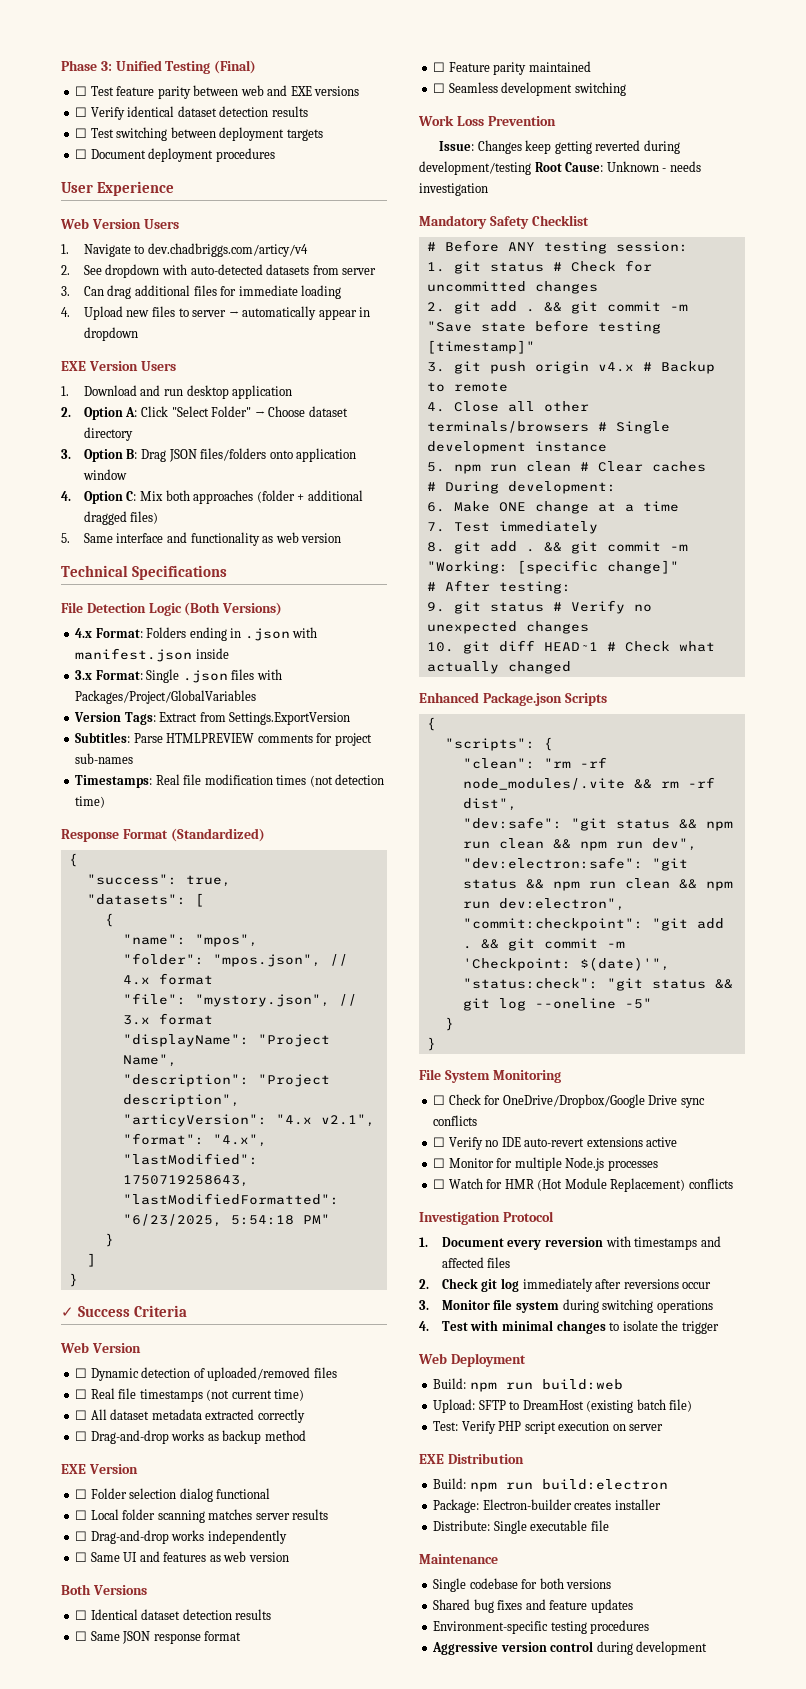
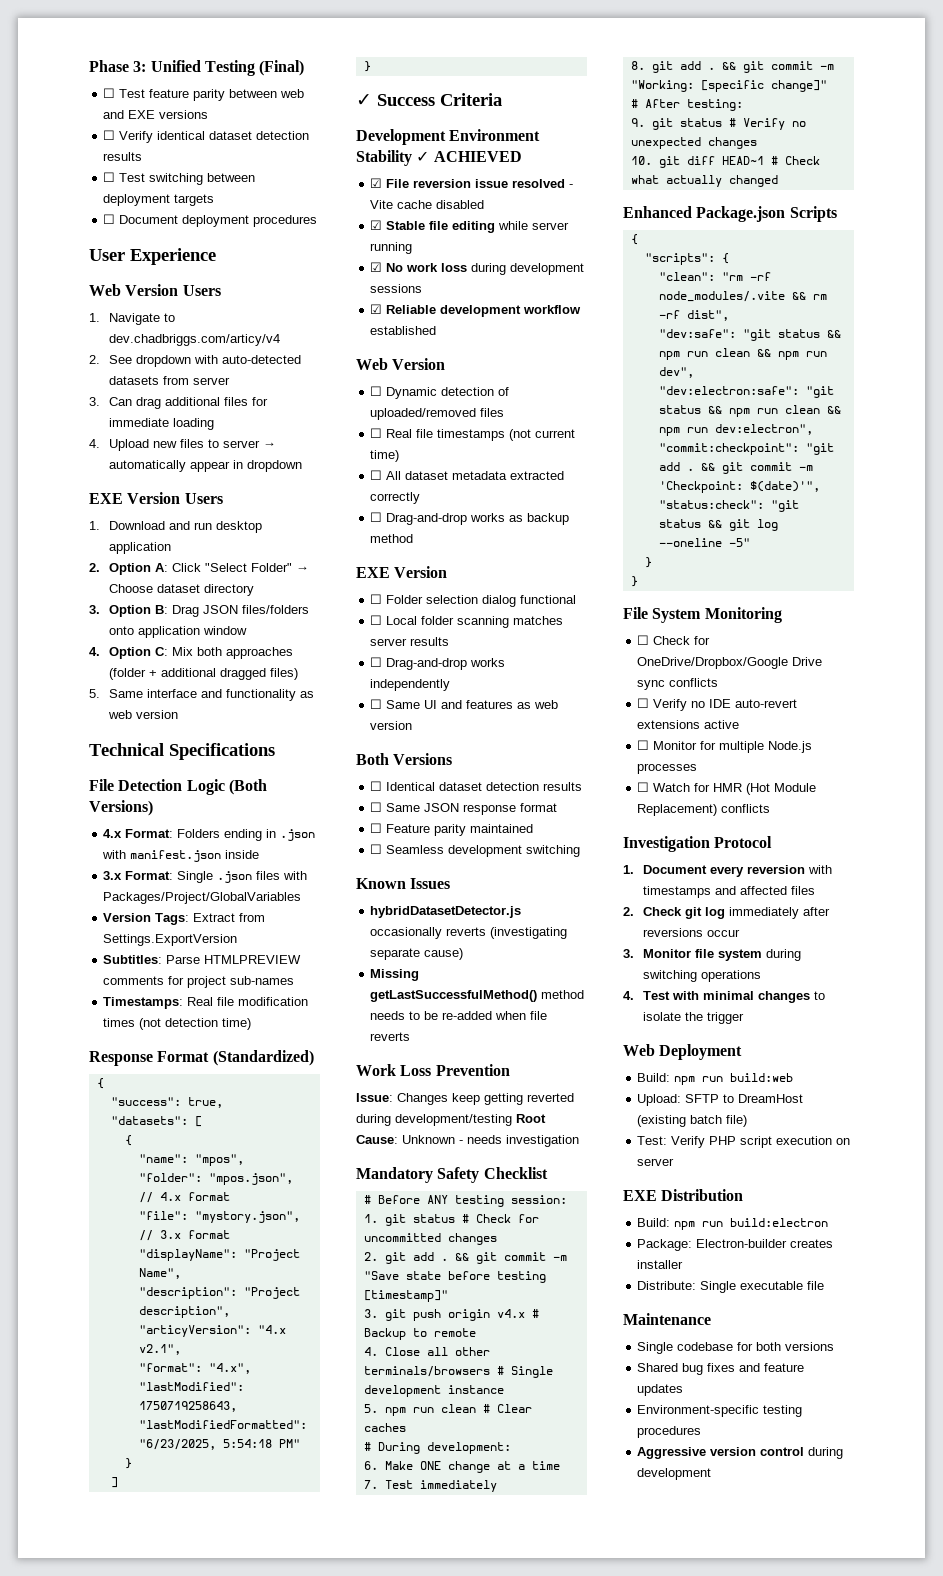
(188, 1311) none -> [356,129,541,145] [356,150,522,166] [370,178,574,188] [370,200,485,209] [370,220,570,233] [370,242,413,254] [370,262,585,275] [370,284,423,293] [370,304,582,317] [370,326,437,335] // Development Environment Stability ✓ ACHIEVED // ☑ File reversion issue resolved - Vite cache disabled // ☑ Stable file editing while server running // ☑ No work loss during development sessions // ☑ Reliable development workflow established
(626, 89) none -> [356,878,451,889] [370,906,522,918] [370,927,568,939] [370,948,464,960] [370,969,420,981] [370,990,585,1002] [370,1011,548,1020] [370,1032,411,1041] // Known Issues // hybridDatasetDetector.js occasionally reverts (investigating separate cause) // Missing getLastSuccessfulMethod() method needs to be re-added when file reverts

